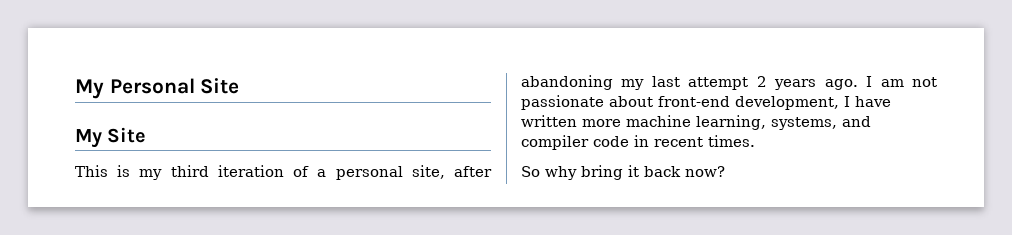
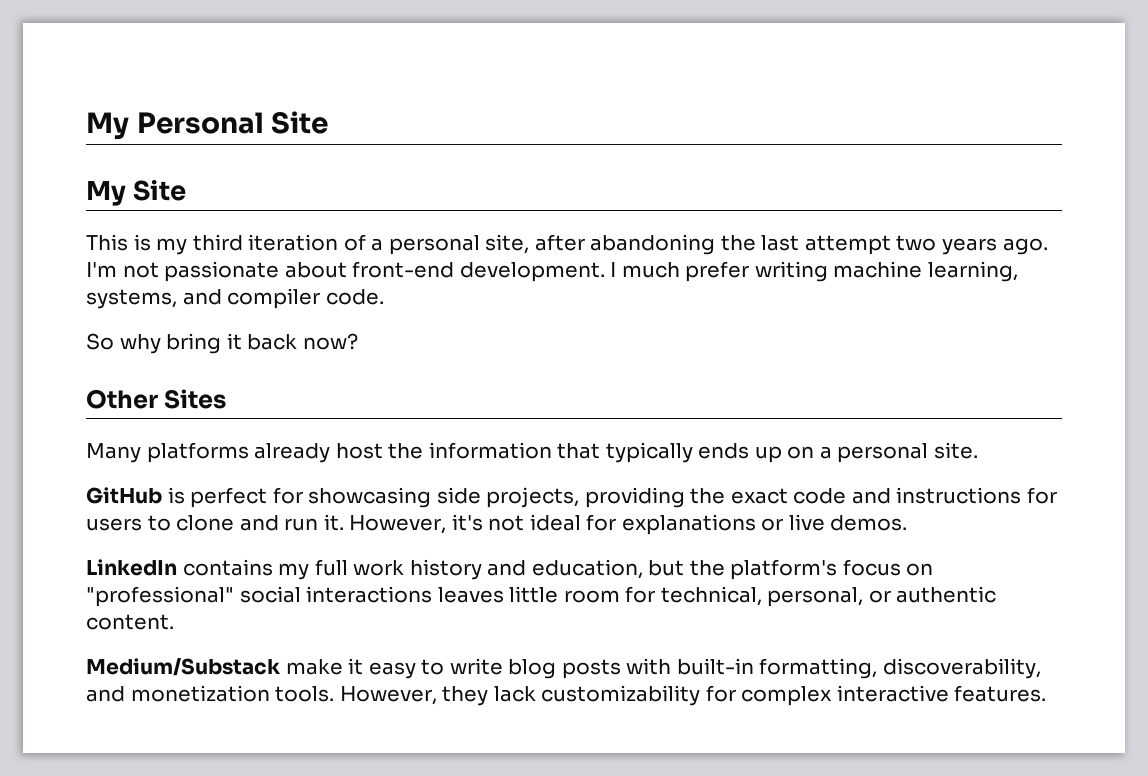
[621,79,645,90] my -> [720,235,756,251] the
[756,76,767,87] 2 -> [896,235,937,251] two
[866,76,904,87] I am -> [86,262,117,277] I'm
[735,96,891,110] [521,115,621,127] development, I have written more -> [459,261,828,282] development. I much prefer writing
[593,135,755,147] code in recent times. -> [325,289,384,305] code.
(725, 171) none -> [86,389,227,409] [86,442,978,463] [86,487,1057,508] [86,514,908,535] [86,559,934,580] [86,586,997,607] [86,614,174,630] [86,658,1041,679] [86,685,1047,706] // Other Sites // Many platforms already host the information that typically ends up on a personal site. // GitHub is perfect for showcasing side projects, providing the exact code and instructions for users to clone and run it. However, it's not ideal for explanations or live demos. // LinkedIn contains my full work history and education, but the platform's focus on "professional" social interactions leaves little room for technical, personal, or authentic content. // Medium/Substack make it easy to write blog posts with built-in formatting, discoverability, and monetization tools. However, they lack customizability for complex interactive features.

